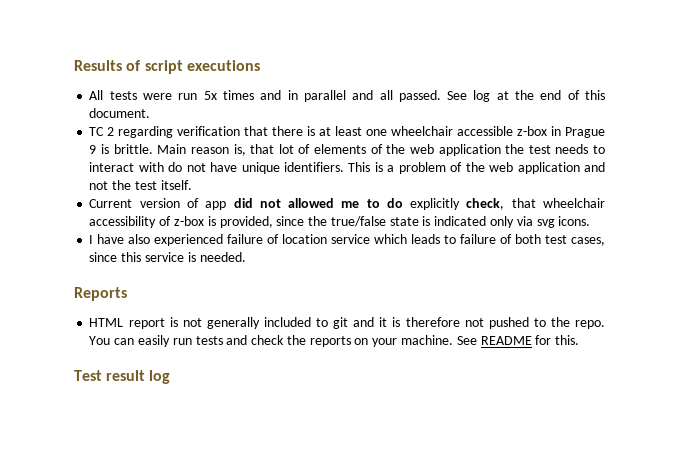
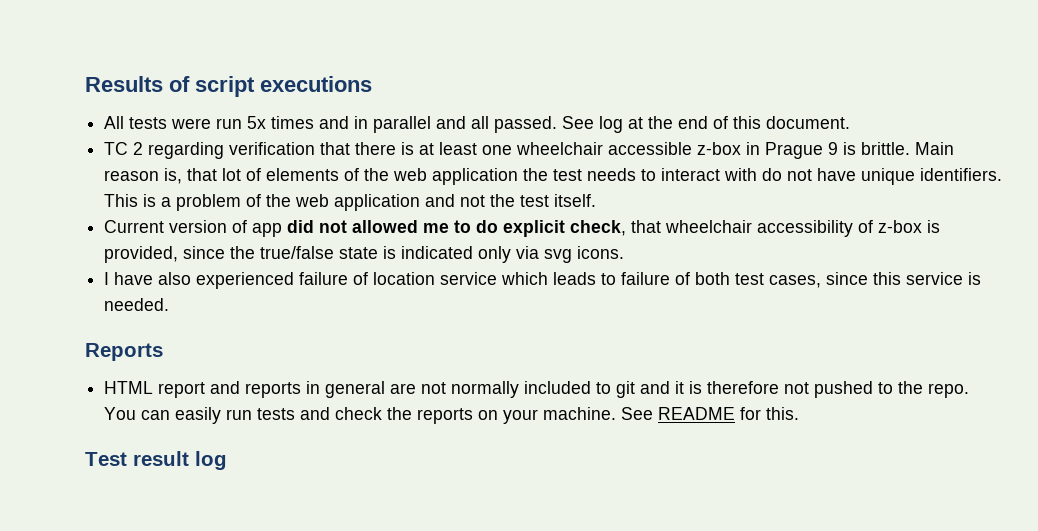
[410,198,461,210] explicitly -> [503,220,566,237] explicit
[169,317,260,329] is not generally -> [210,381,520,398] and reports in general are not normally

